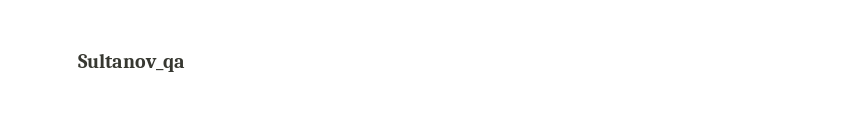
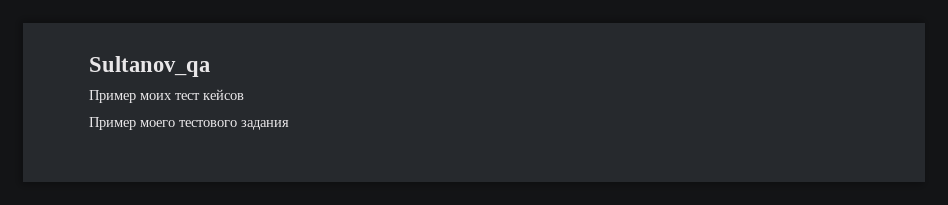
(185, 62) none -> [89,89,244,103] [89,117,289,130] // Пример моих тест кейсов // Пример моего тестового задания

